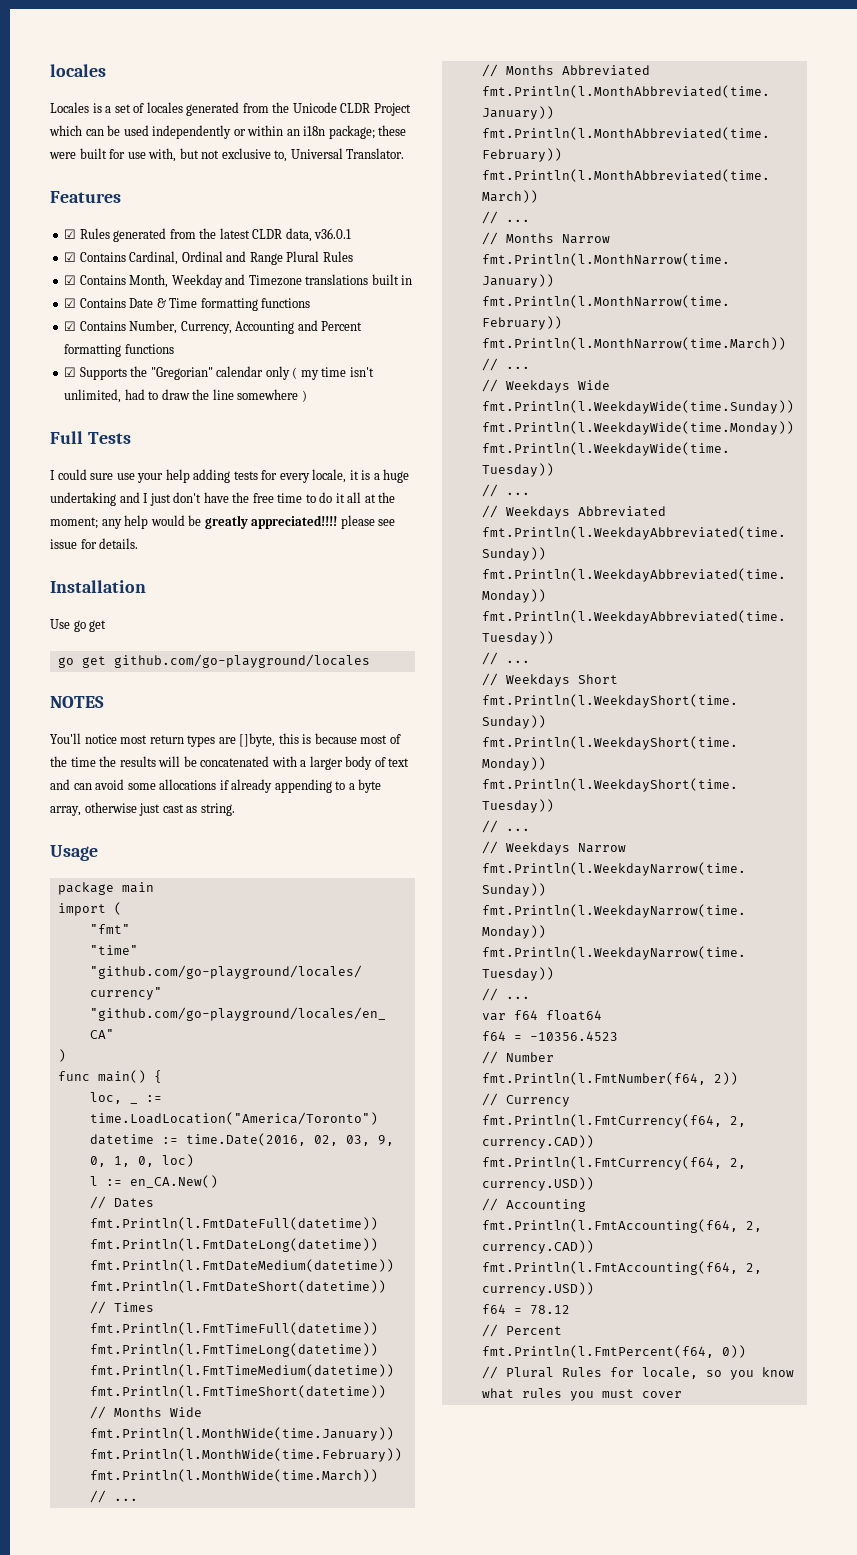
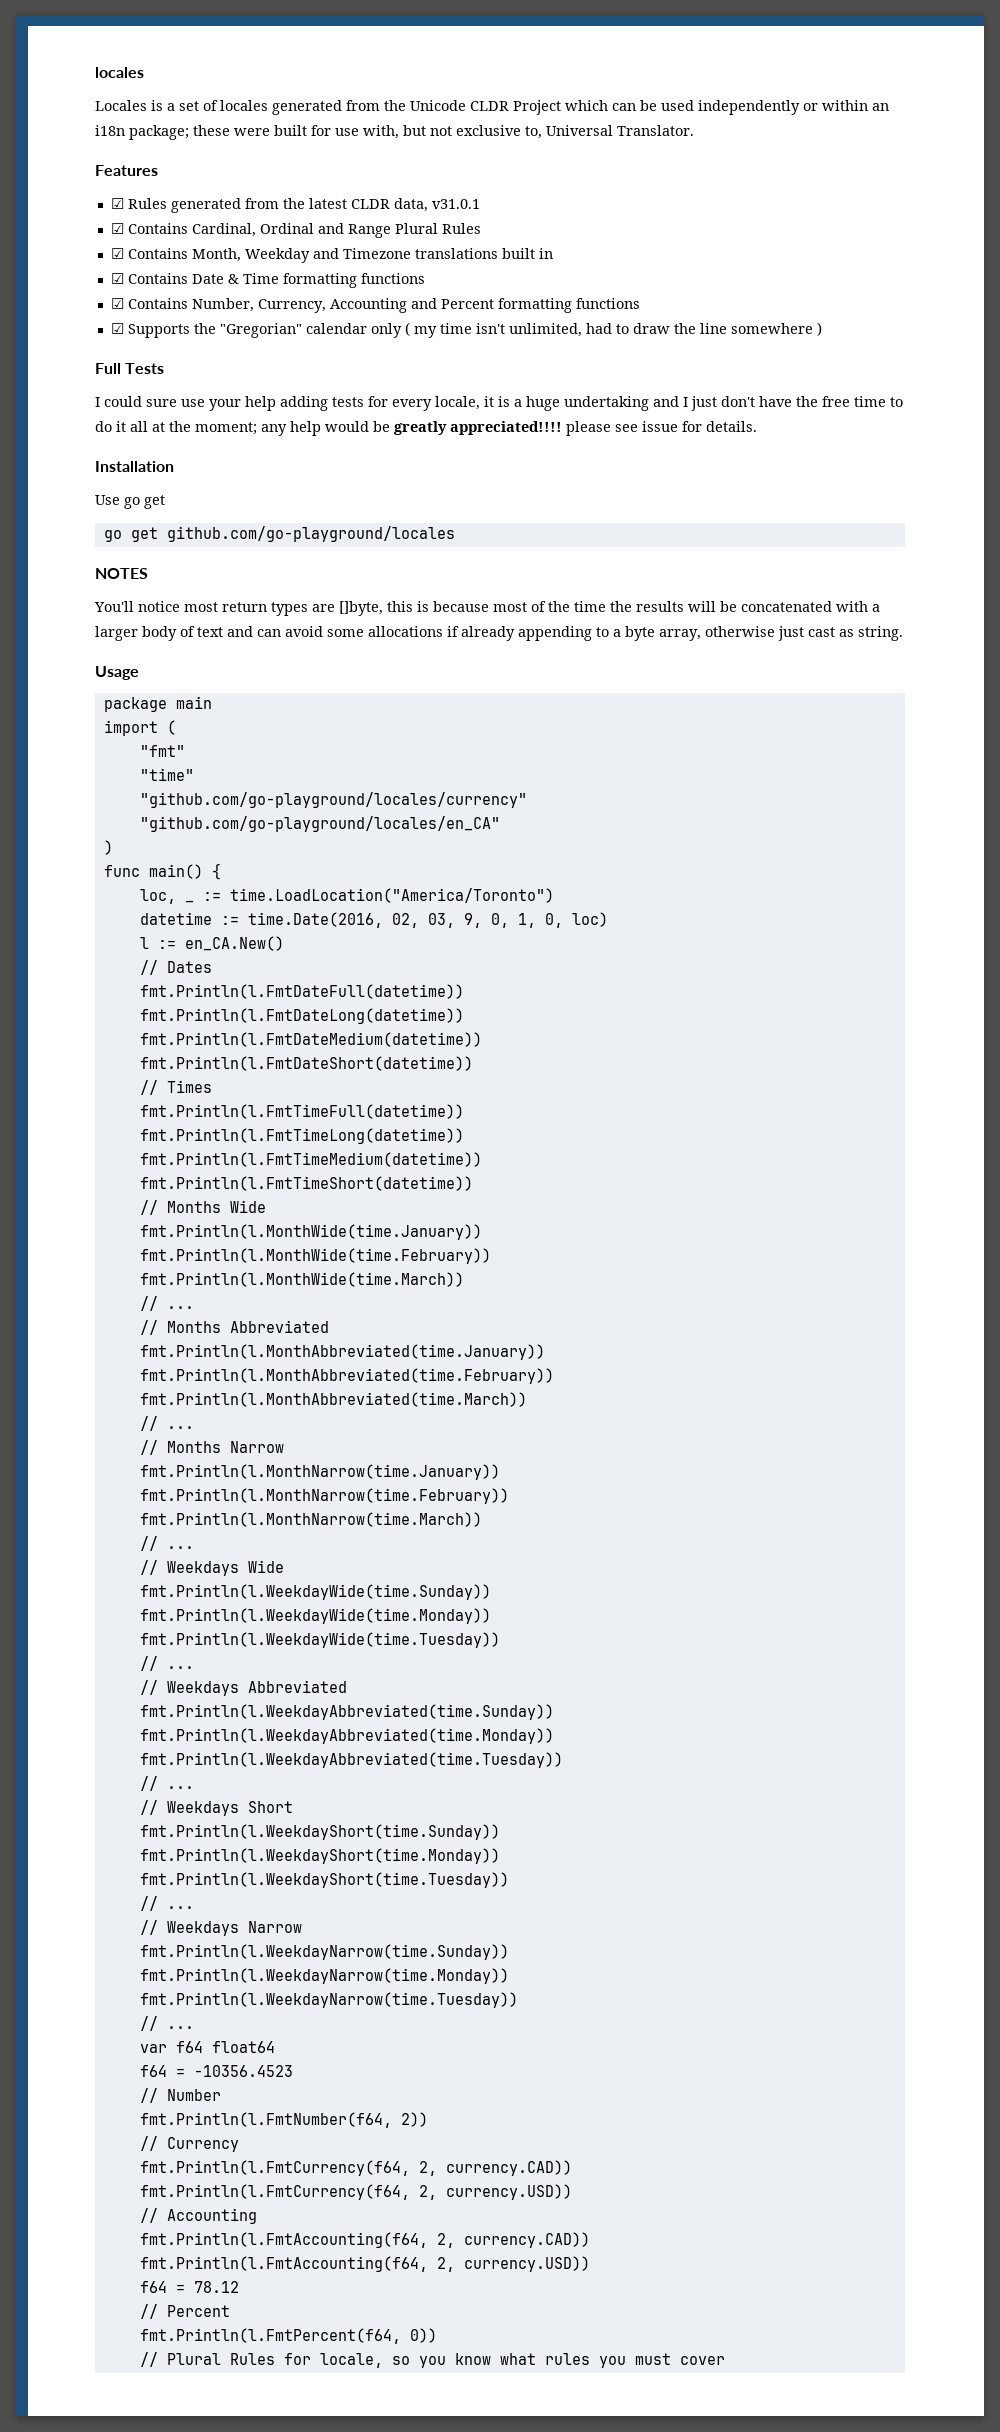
[314,228,352,239] v36.0.1 -> [431,199,480,209] v31.0.1

